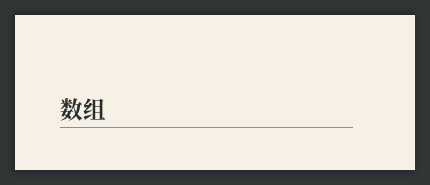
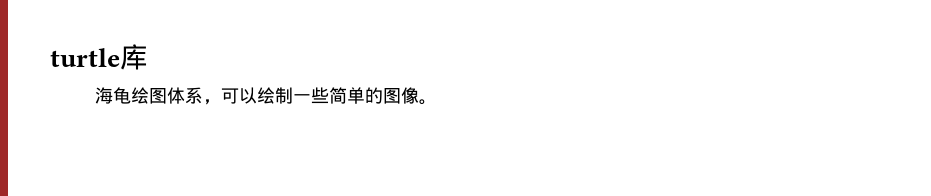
[60,98,106,121] 数组 -> [50,44,148,70] [94,87,437,105] turtle库 // 海龟绘图体系，可以绘制一些简单的图像。

